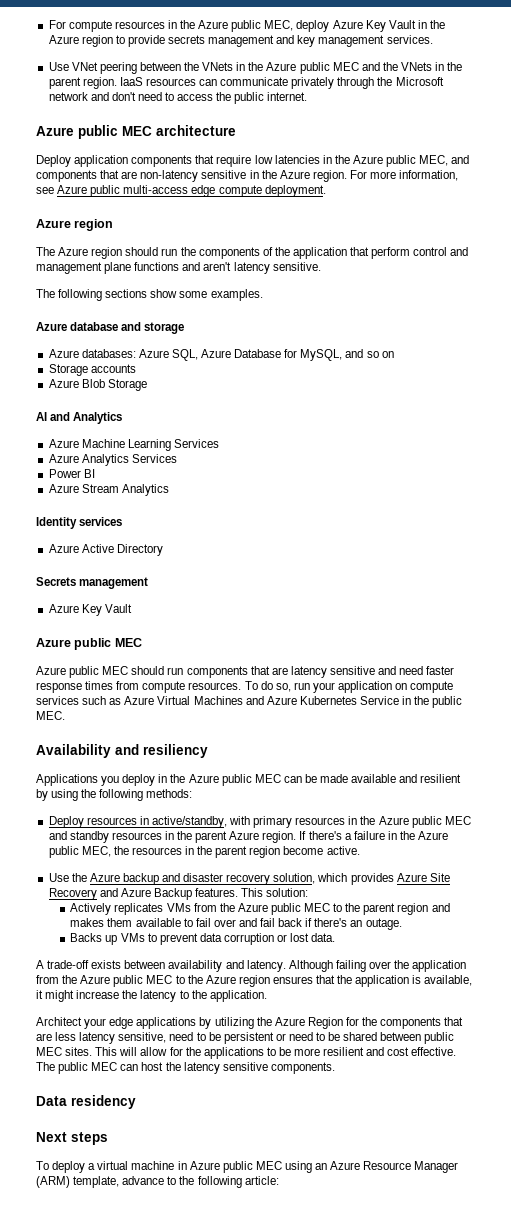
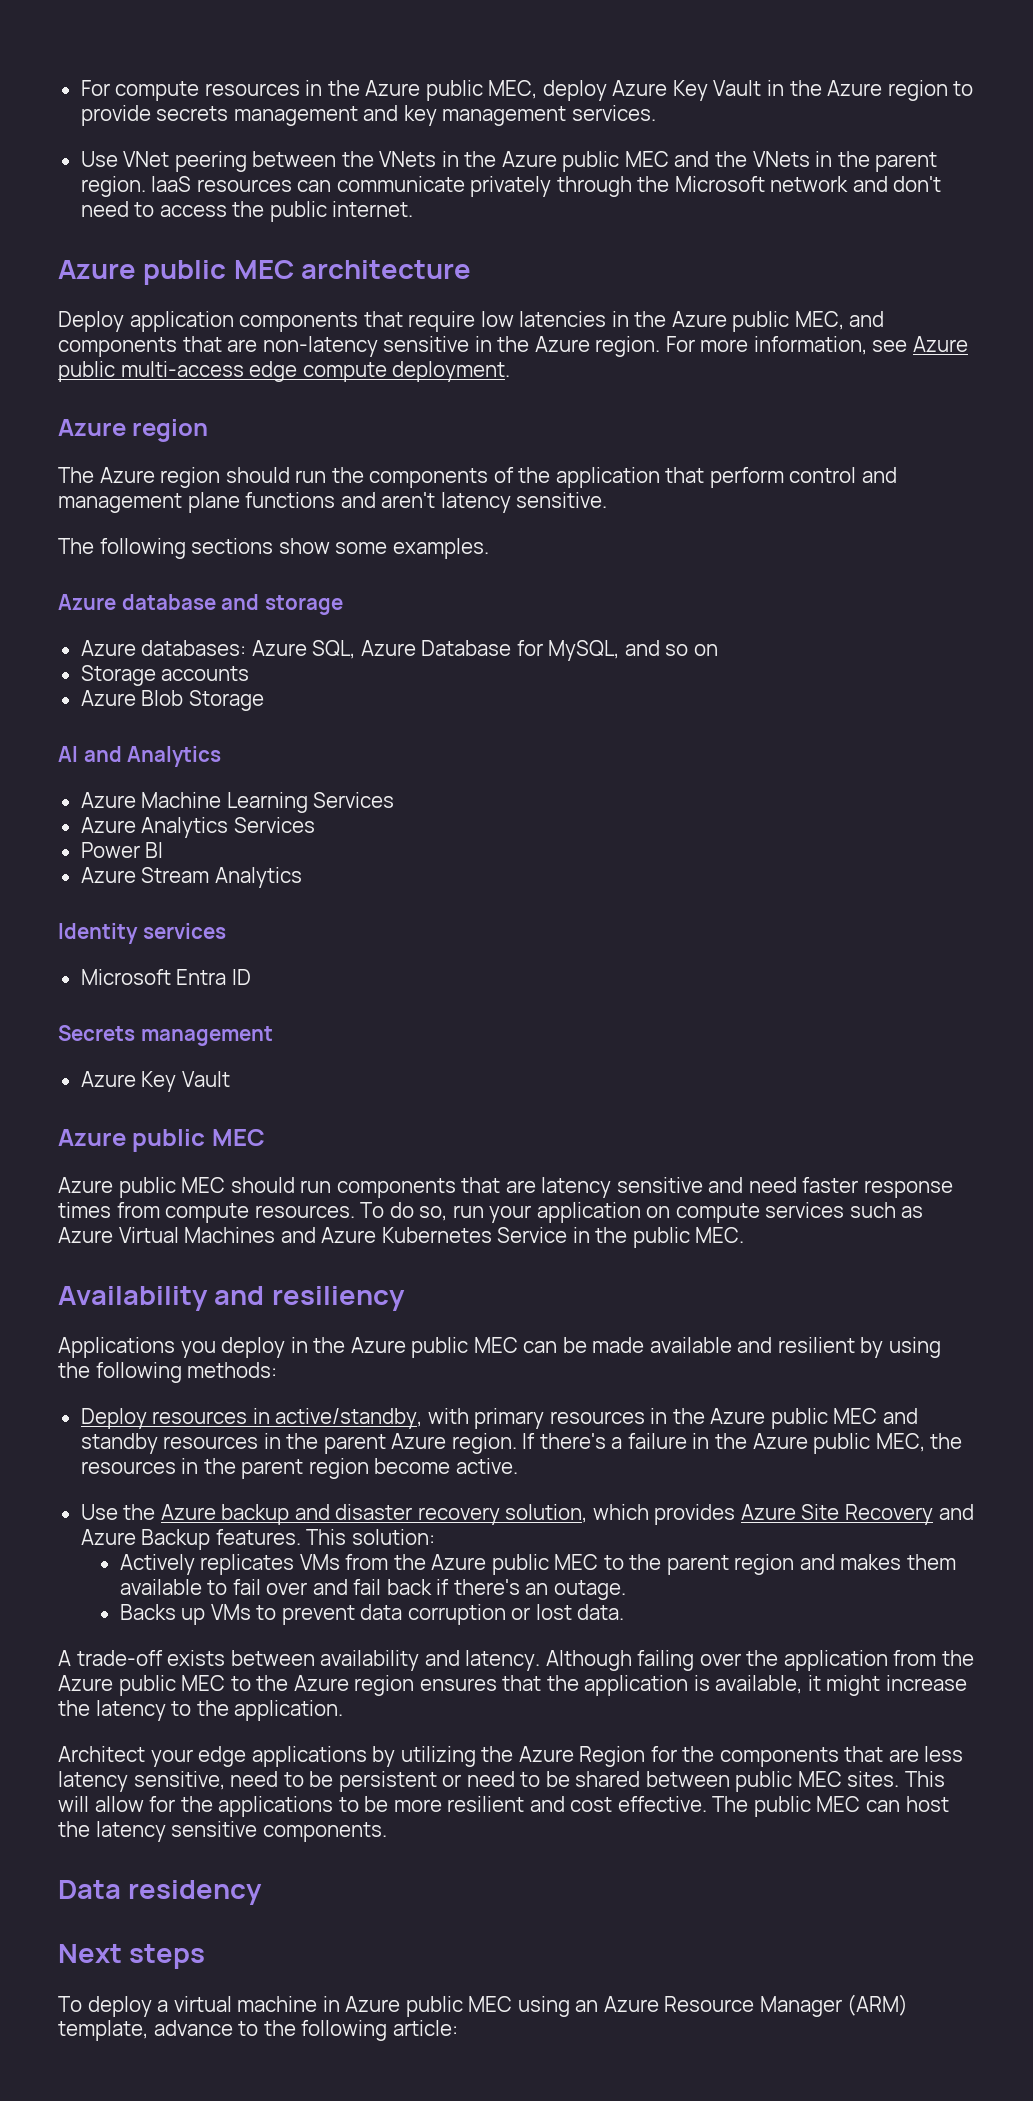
[48,544,163,556] Azure Active Directory -> [80,969,251,985] Microsoft Entra ID

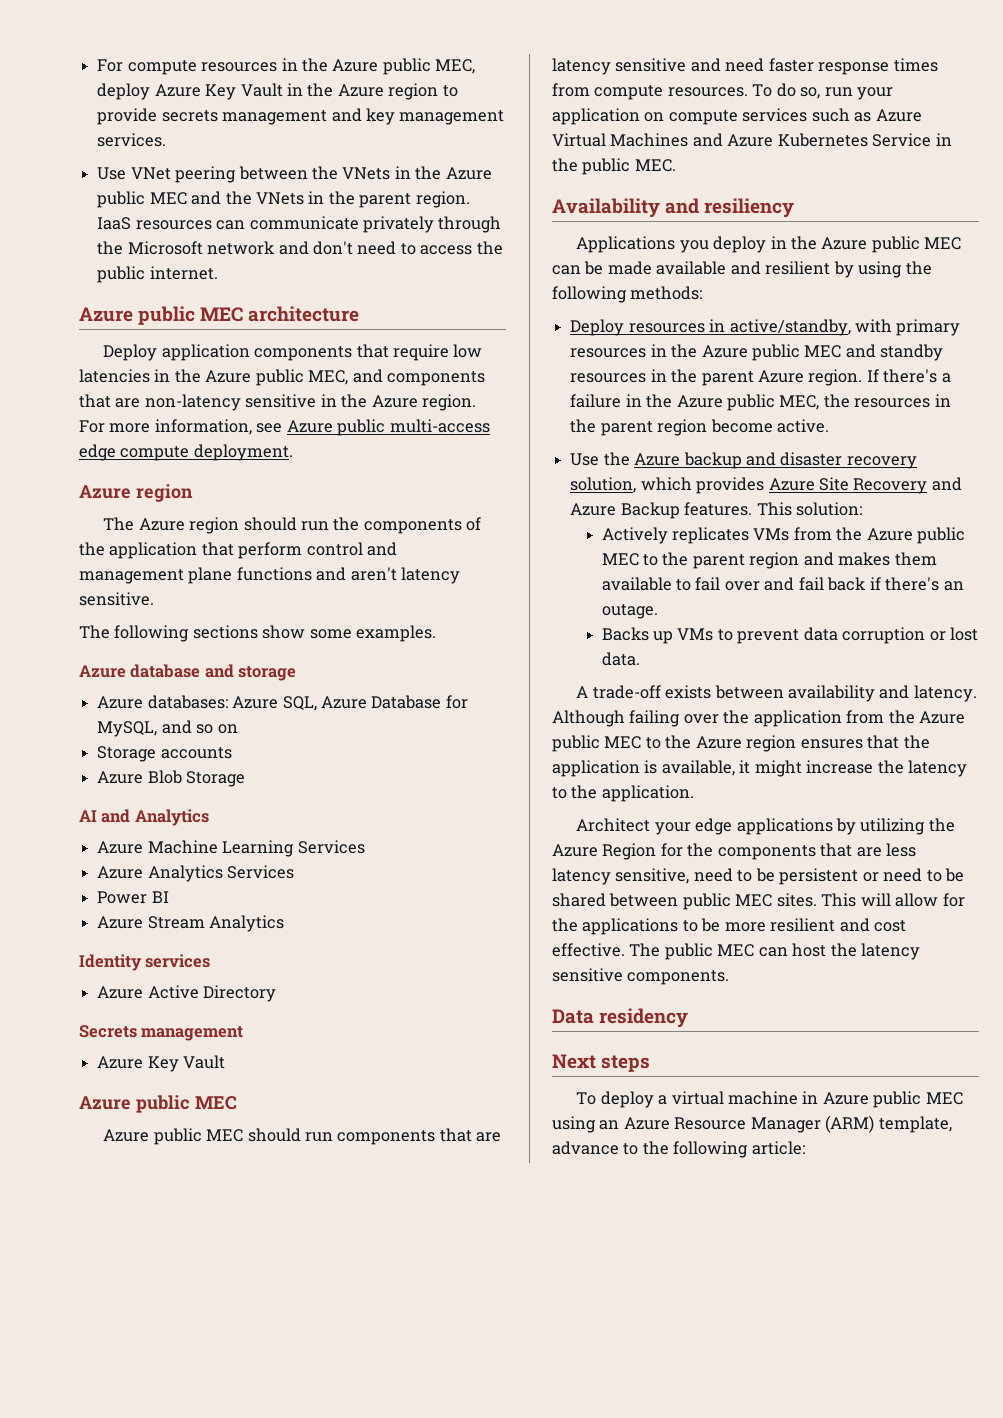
[80,969,251,985] Microsoft Entra ID -> [97,985,277,1002] Azure Active Directory

